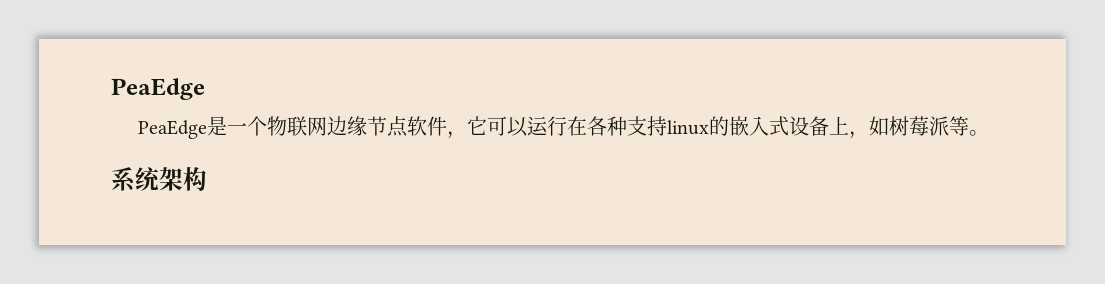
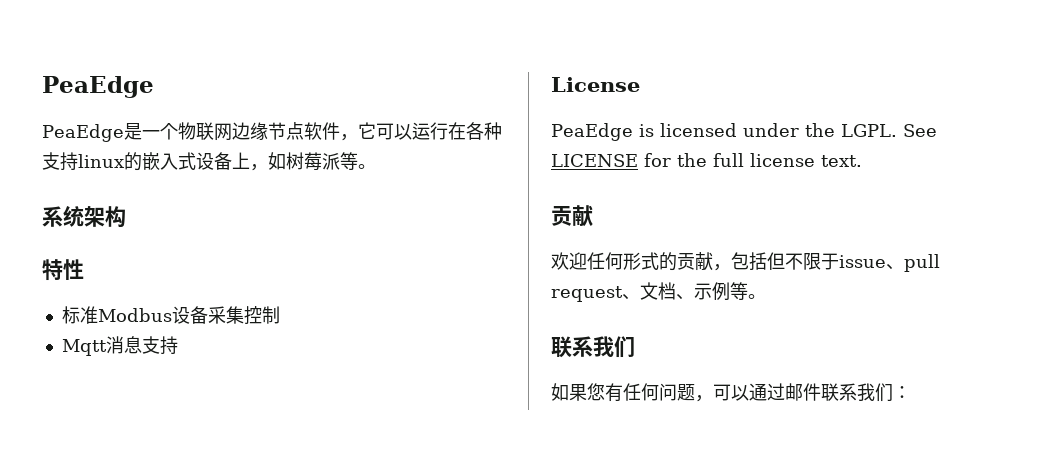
(207, 179) none -> [42,259,84,281] [61,306,280,325] [61,336,178,356] [551,77,640,92] [551,123,937,141] [551,153,862,167] [551,205,593,227] [551,252,940,272] [551,282,766,302] [551,336,635,358] [551,383,911,402] // 特性 // 标准Modbus设备采集控制 // Mqtt消息支持 // License // PeaEdge is licensed under the LGPL. See LICENSE for the full license text. // 贡献 // 欢迎任何形式的贡献，包括但不限于issue、pull request、文档、示例等。 // 联系我们 // 如果您有任何问题，可以通过邮件联系我们：

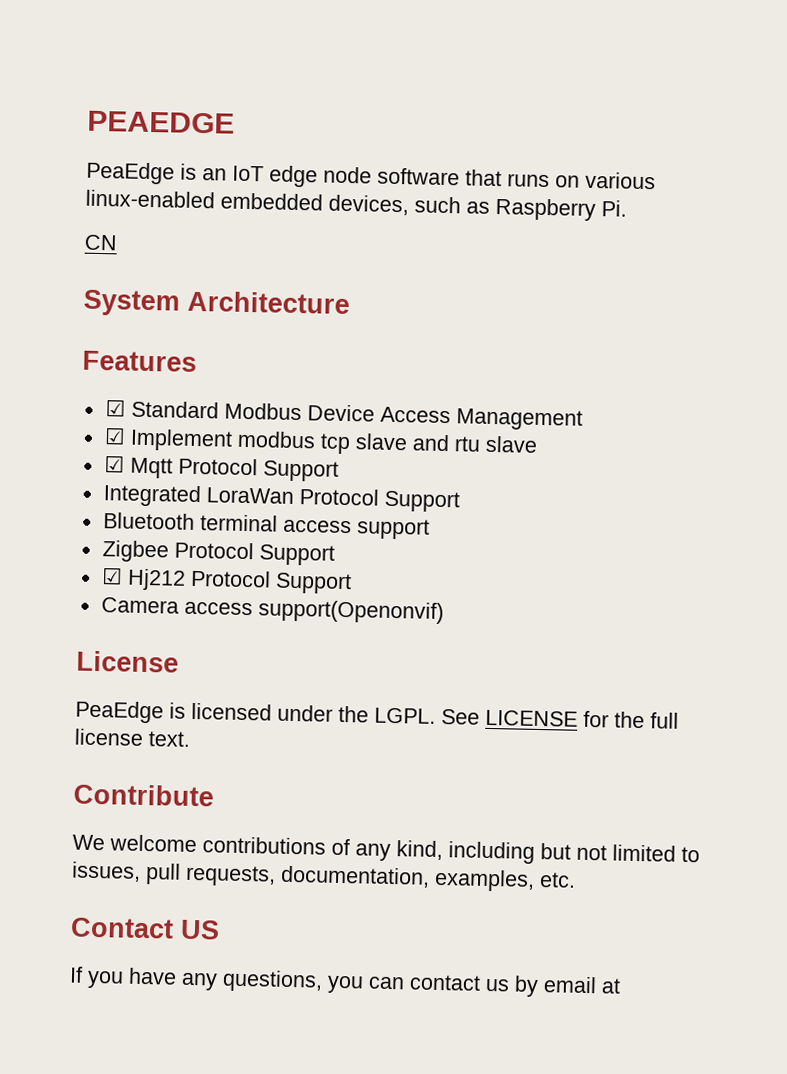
[42,76,154,98] [42,122,502,142] [42,152,376,171] [42,205,126,228] [42,259,84,281] [61,306,280,325] [61,336,178,356] PeaEdge // PeaEdge是一个物联网边缘节点软件，它可以运行在各种支持linux的嵌入式设备上，如树莓派等。 // 系统架构 // 特性 // 标准Modbus设备采集控制 // Mqtt消息支持 -> [87,110,235,134] [86,161,656,190] [85,189,627,222] [84,234,118,251] [83,289,350,317] [82,350,197,372] [104,399,583,431] [103,427,538,455] [103,455,339,482] [102,484,460,513] [102,512,430,540] [101,540,335,566] [100,567,352,595] [100,597,444,625] PEAEDGE // PeaEdge is an IoT edge node software that runs on various linux-enabled embedded devices, such as Raspberry Pi. // CN // System Architecture // Features // ☑ Standard Modbus Device Access Management // ☑ Implement modbus tcp slave and rtu slave // ☑ Mqtt Protocol Support // Integrated LoraWan Protocol Support // Bluetooth terminal access support // Zigbee Protocol Support // ☑ Hj212 Protocol Support // Camera access support(Openonvif)
[551,205,593,227] [551,252,940,272] [551,282,766,302] [551,336,635,358] [551,383,911,402] 贡献 // 欢迎任何形式的贡献，包括但不限于issue、pull request、文档、示例等。 // 联系我们 // 如果您有任何问题，可以通过邮件联系我们： -> [73,783,214,807] [72,834,700,864] [71,861,576,892] [70,917,220,940] [69,966,621,998] Contribute // We welcome contributions of any kind, including but not limited to issues, pull requests, documentation, examples, etc. // Contact US // If you have any questions, you can contact us by email at

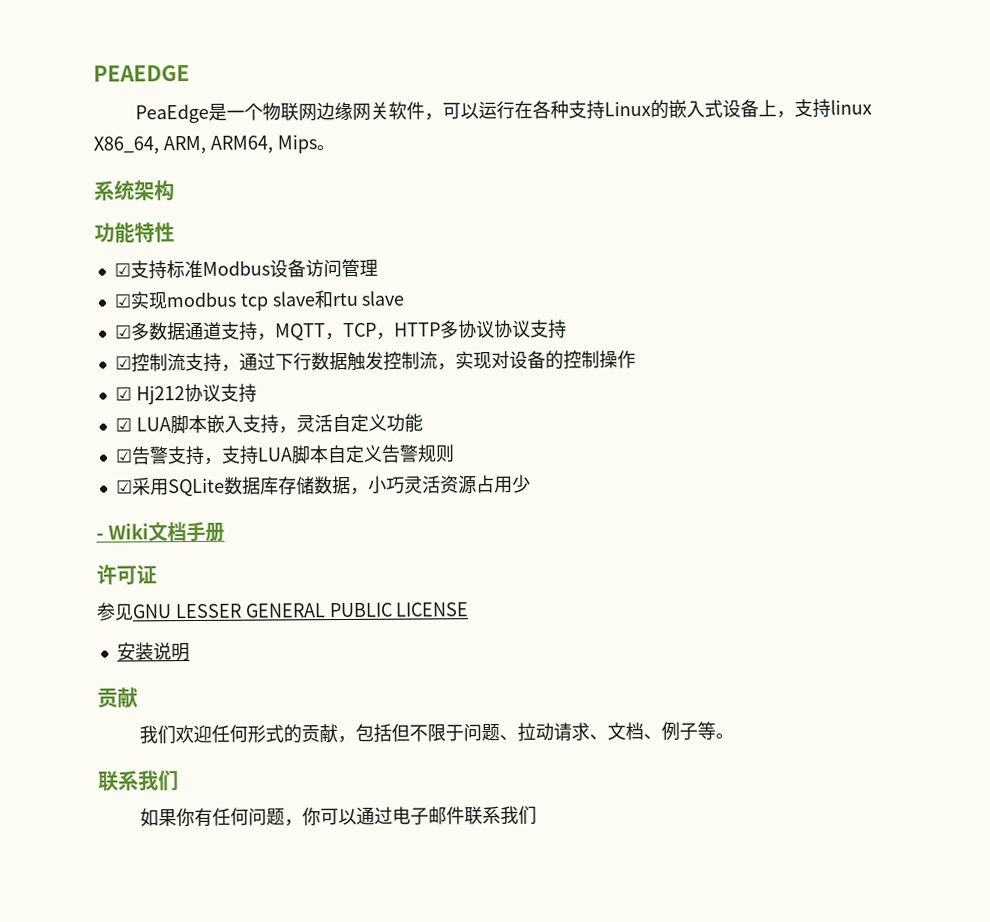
[180,163,656,190] [85,189,627,222] [84,234,118,251] [83,289,350,317] [82,350,197,372] [104,399,583,431] [103,427,233,452] is an IoT edge node software that runs on various linux-enabled embedded devices, such as Raspberry Pi. // CN // System Architecture // Features // ☑ Standard Modbus Device Access Management // ☑ Implement -> [208,98,873,122] [93,134,335,155] [94,179,175,202] [94,222,175,244] [113,258,378,280] [113,291,167,310] 是一个物联网边缘网关软件，可以运行在各种支持Linux的嵌入式设备上，支持linux X86_64, ARM, ARM64, Mips。 // 系统架构 // 功能特性 // ☑支持标准Modbus设备访问管理 // ☑实现
[411,434,450,452] and -> [313,290,333,309] 和
[129,457,339,482] [102,484,460,513] [102,512,430,540] [101,540,335,566] [100,567,352,595] [100,597,444,625] [76,650,179,673] [75,700,679,729] [74,728,191,747] [73,783,214,807] [72,834,700,864] [71,861,576,892] [70,917,220,940] [69,966,621,998] Mqtt Protocol Support // Integrated LoraWan Protocol Support // Bluetooth terminal access support // Zigbee Protocol Support // ☑ Hj212 Protocol Support // Camera access support(Openonvif) // License // PeaEdge is licensed under the LGPL. See LICENSE for the full license text. // Contribute // We welcome contributions of any kind, including but not limited to issues, pull requests, documentation, examples, etc. // Contact US // If you have any questions, you can contact us by email at -> [130,319,567,341] [114,350,636,373] [114,383,257,405] [114,413,423,435] [114,444,455,466] [115,474,531,497] [96,521,226,543] [96,564,157,585] [96,602,470,621] [116,642,190,662] [97,687,138,709] [139,721,735,745] [98,770,179,792] [140,805,538,828] 多数据通道支持，MQTT，TCP，HTTP多协议协议支持 // ☑控制流支持，通过下行数据触发控制流，实现对设备的控制操作 // ☑ Hj212协议支持 // ☑ LUA脚本嵌入支持，灵活自定义功能 // ☑告警支持，支持LUA脚本自定义告警规则 // ☑采用SQLite数据库存储数据，小巧灵活资源占用少 // - Wiki文档手册 // 许可证 // 参见GNU LESSER GENERAL PUBLIC LICENSE // 安装说明 // 贡献 // 我们欢迎任何形式的贡献，包括但不限于问题、拉动请求、文档、例子等。 // 联系我们 // 如果你有任何问题，你可以通过电子邮件联系我们

